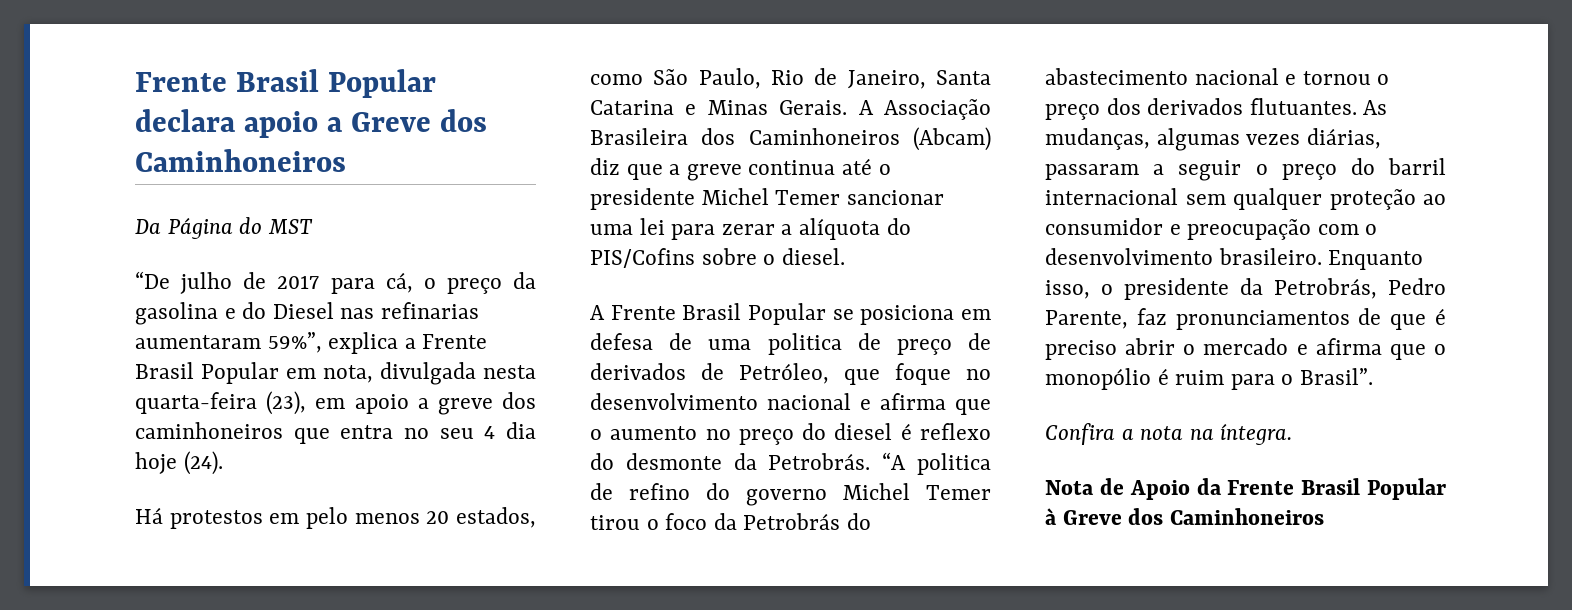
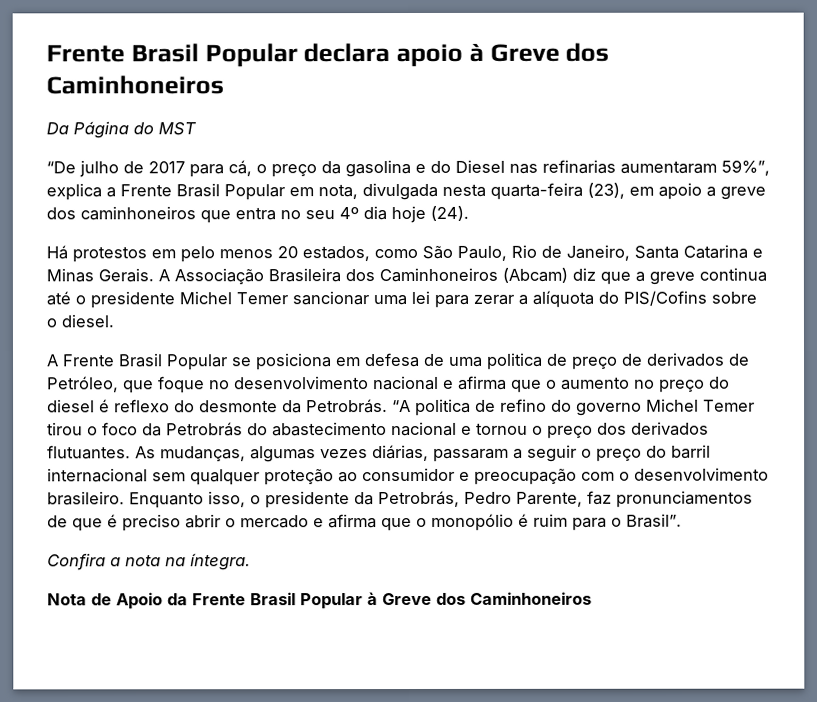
[327,117,343,132] a -> [468,43,484,62] à
[484,426,496,439] 4 -> [339,207,359,220] 4º

